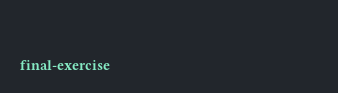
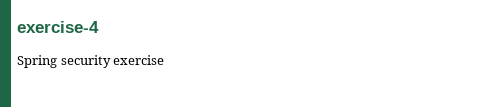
[20,60,110,70] final-exercise -> [17,21,99,33] [17,55,165,68] exercise-4 // Spring security exercise

